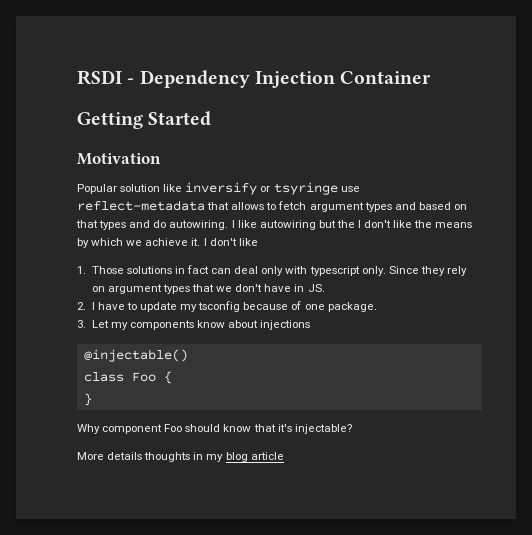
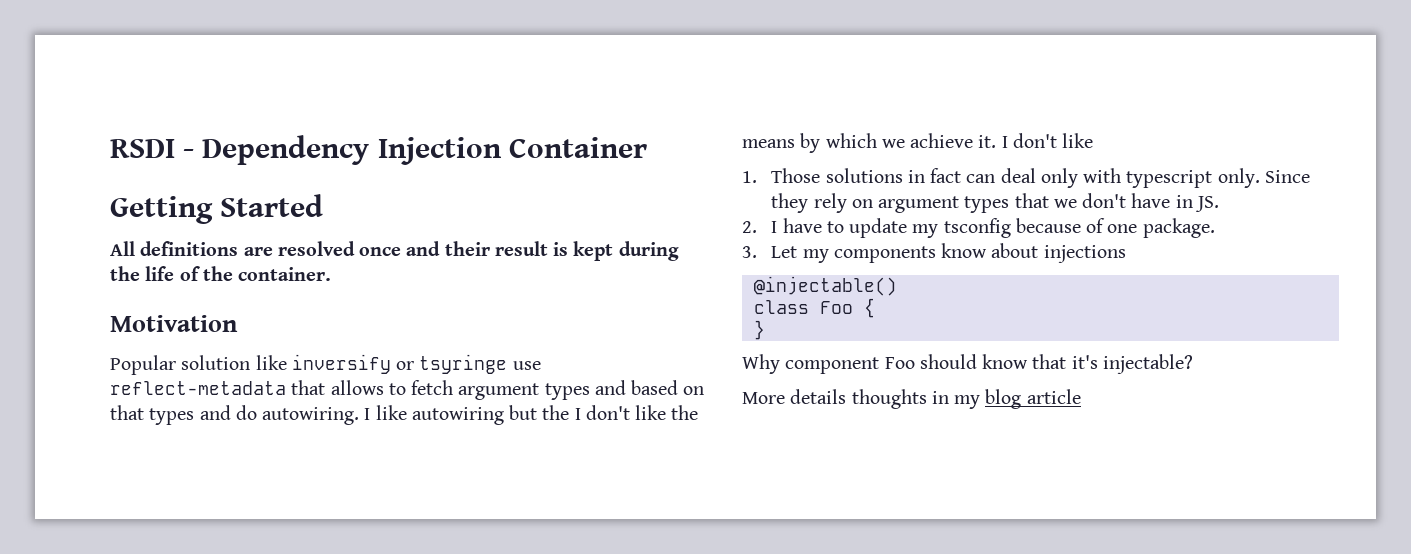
(212, 118) none -> [110,241,679,261] [110,266,332,281] // All definitions are resolved once and their result is kept during the life of the container.

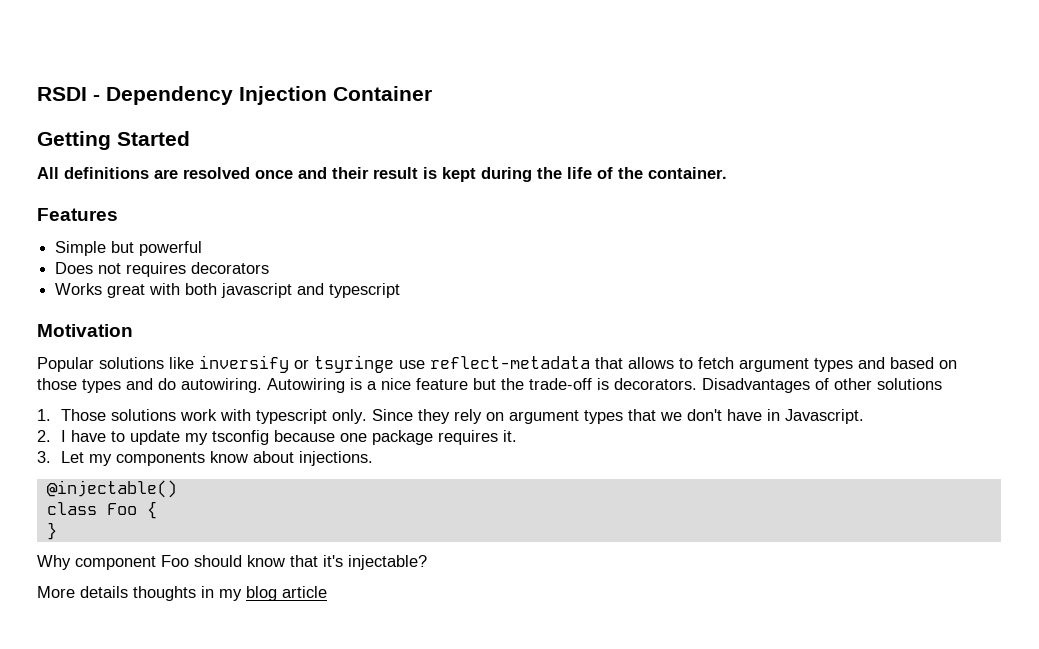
(332, 274) none -> [37,208,118,221] [55,241,203,256] [55,262,270,277] [55,283,401,298] // Features // Simple but powerful // Does not requires decorators // Works great with both javascript and typescript
[181,355,251,370] solution -> [99,357,164,369] solutions
[110,405,144,420] that -> [37,378,77,390] those
[364,405,699,425] [742,133,1094,153] [742,168,1078,188] I like autowiring but the I don't like the means by which we achieve it. I don't like // 1. Those solutions in fact can deal only -> [267,378,942,393] [37,409,217,421] Autowiring is a nice feature but the trade-off is decorators. Disadvantages of other solutions // 1. Those solutions work
[1194,196,1219,212] JS. -> [784,409,864,424] Javascript.
[1086,218,1215,238] of one package. -> [339,430,517,445] one package requires it.
[1043,245,1126,263] injections -> [298,451,373,466] injections.

